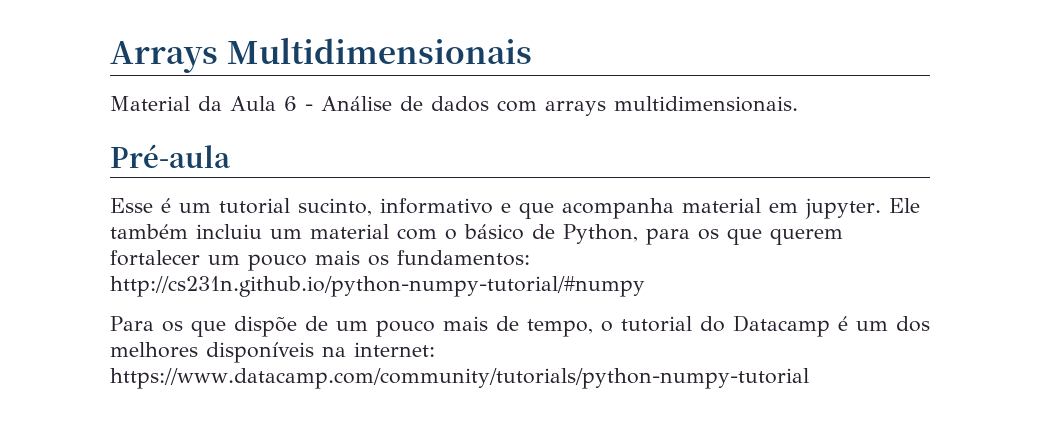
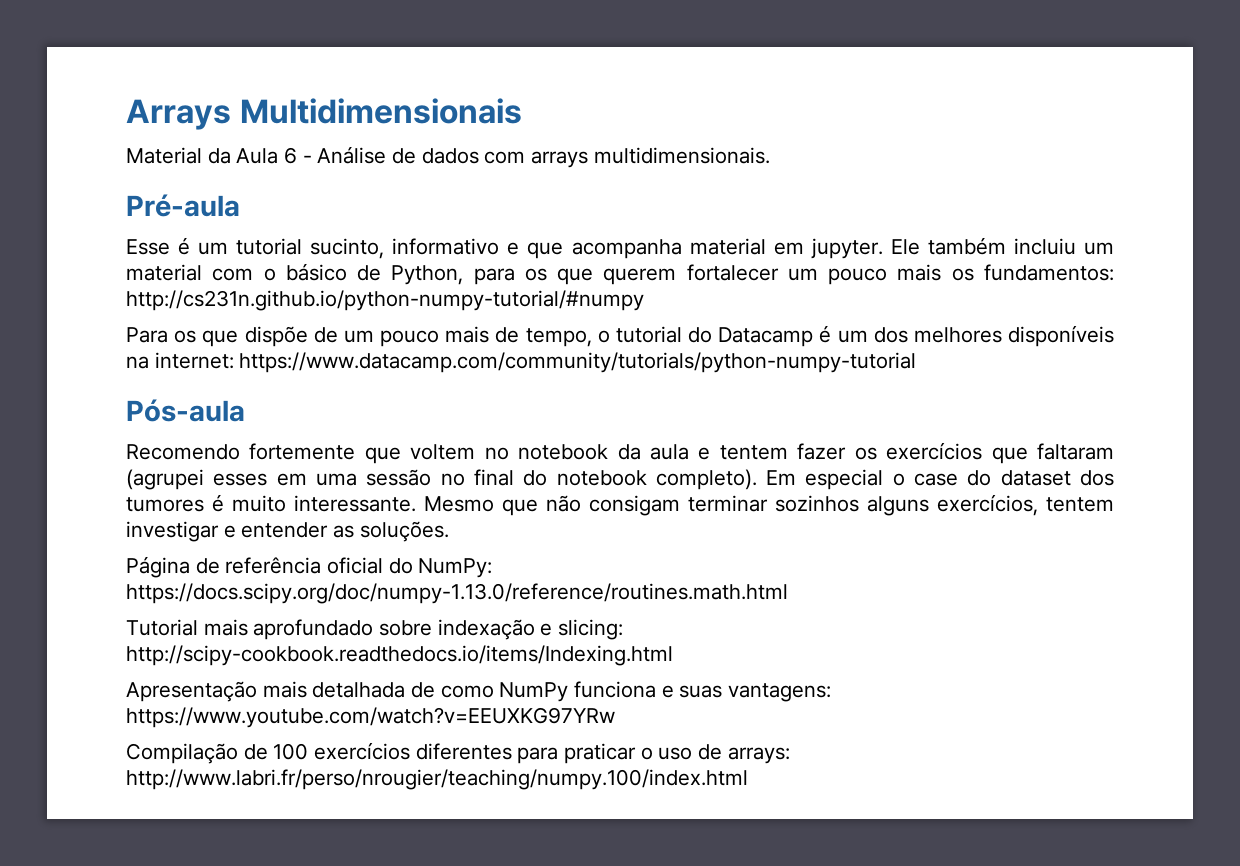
(809, 378) none -> [126,399,245,422] [126,442,1115,464] [126,469,1114,490] [126,494,1114,516] [126,521,449,542] [126,556,493,578] [126,583,788,604] [126,619,624,640] [126,645,673,666] [126,681,832,702] [126,707,615,728] [126,742,790,764] [126,769,748,790] // Pós-aula // Recomendo fortemente que voltem no notebook da aula e tentem fazer os exercícios que faltaram (agrupei esses em uma sessão no final do notebook completo). Em especial o case do dataset dos tumores é muito interessante. Mesmo que não consigam terminar sozinhos alguns exercícios, tentem investigar e entender as soluções. // Página de referência oficial do NumPy: https://docs.scipy.org/doc/numpy-1.13.0/reference/routines.math.html // Tutorial mais aprofundado sobre indexação e slicing: http://scipy-cookbook.readthedocs.io/items/Indexing.html // Apresentação mais detalhada de como NumPy funciona e suas vantagens: https://www.youtube.com/watch?v=EEUXKG97YRw // Compilação de 100 exercícios diferentes para praticar o uso de arrays: http://www.labri.fr/perso/nrougier/teaching/numpy.100/index.html

